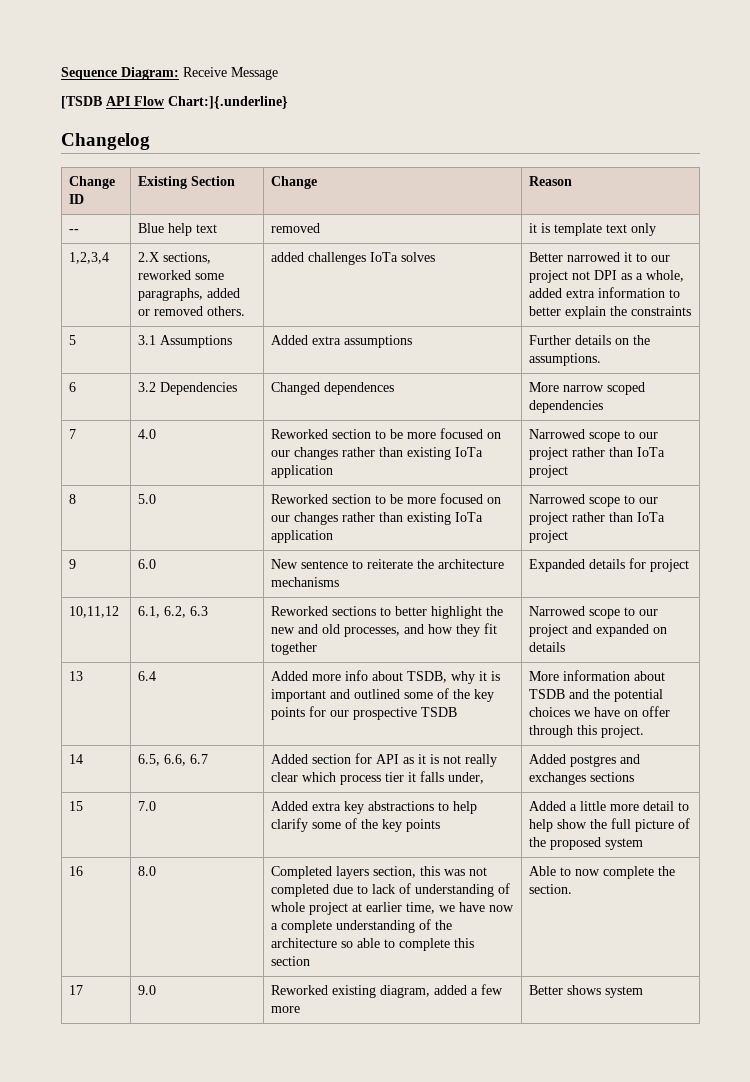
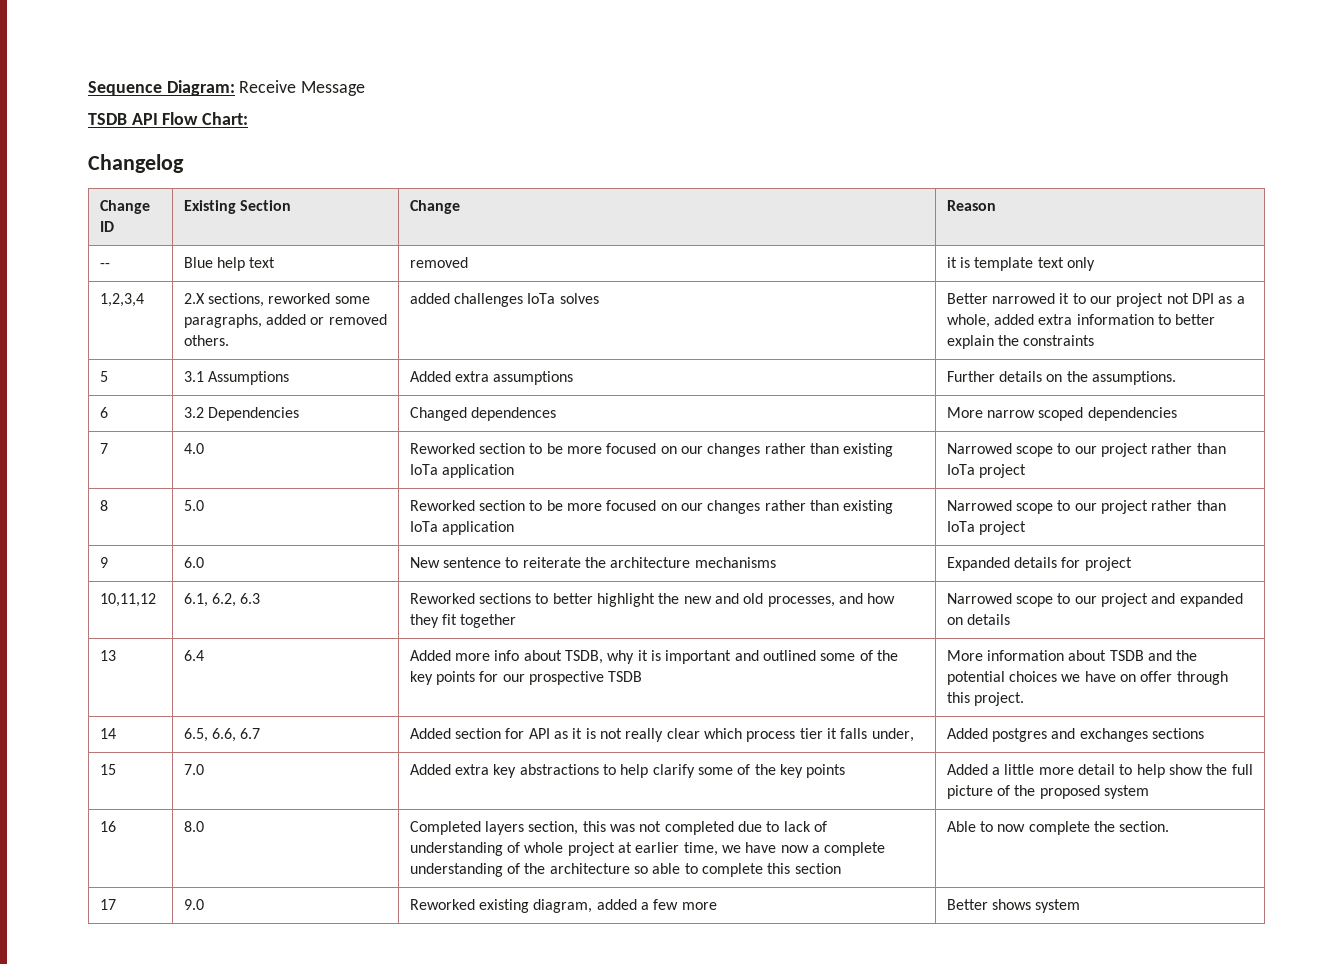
[61,96,102,109] [TSDB -> [88,113,127,125] TSDB
[168,96,288,109] Chart:]{.underline} -> [202,112,249,125] Chart:

